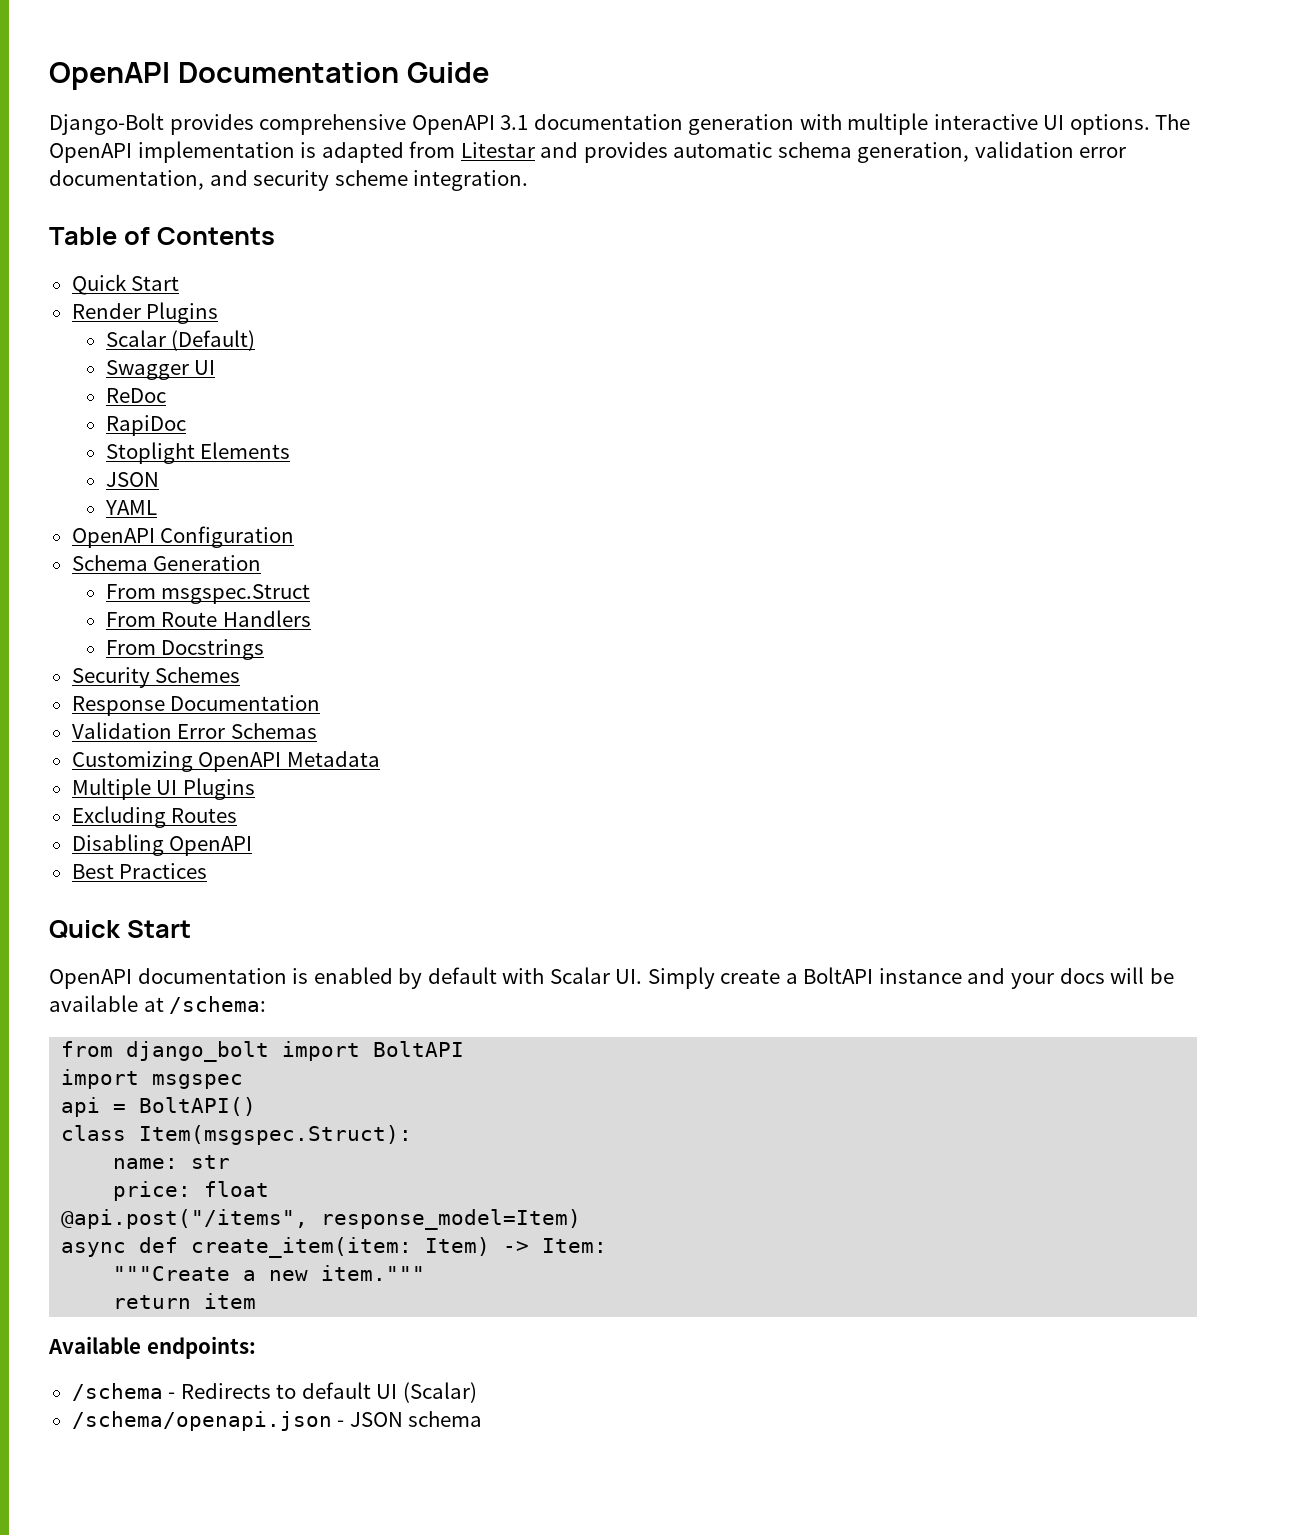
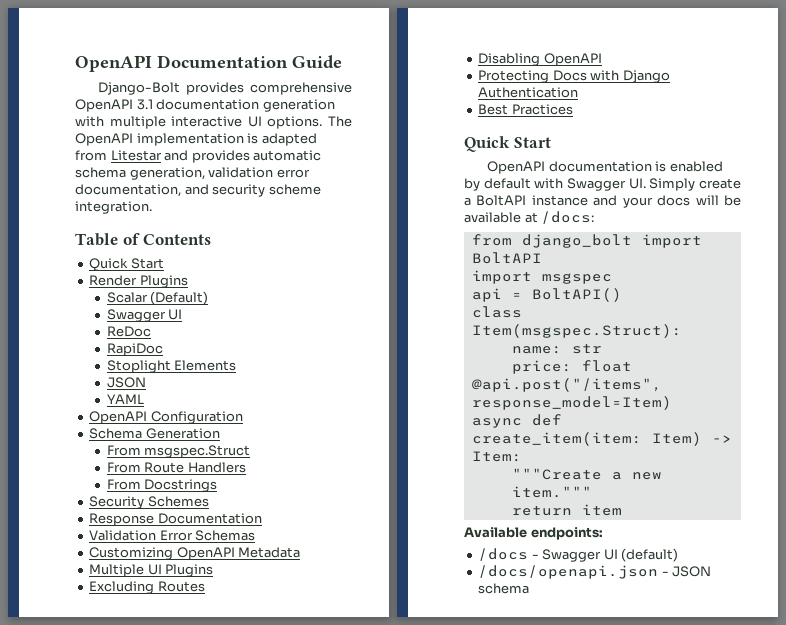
(253, 846) none -> [478,70,670,83] [478,87,579,98] // Protecting Docs with Django Authentication
[549,967,610,984] Scalar -> [567,178,626,191] Swagger
[169,996,267,1014] /schema: -> [541,211,595,224] /docs:
[71,1382,477,1403] [71,1411,332,1431] /schema - Redirects to default UI (Scalar) // /schema/openapi.json -> [478,548,679,562] [478,565,659,579] /docs - Swagger UI (default) // /docs/openapi.json

